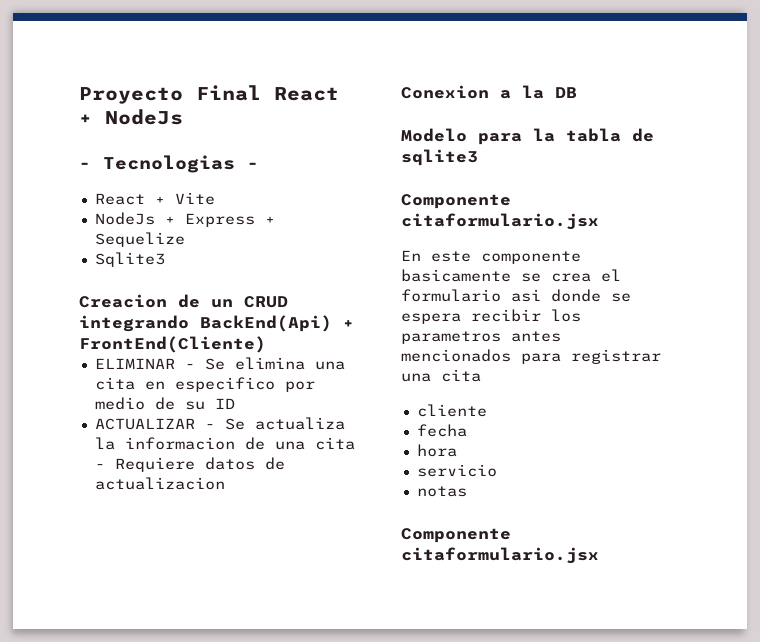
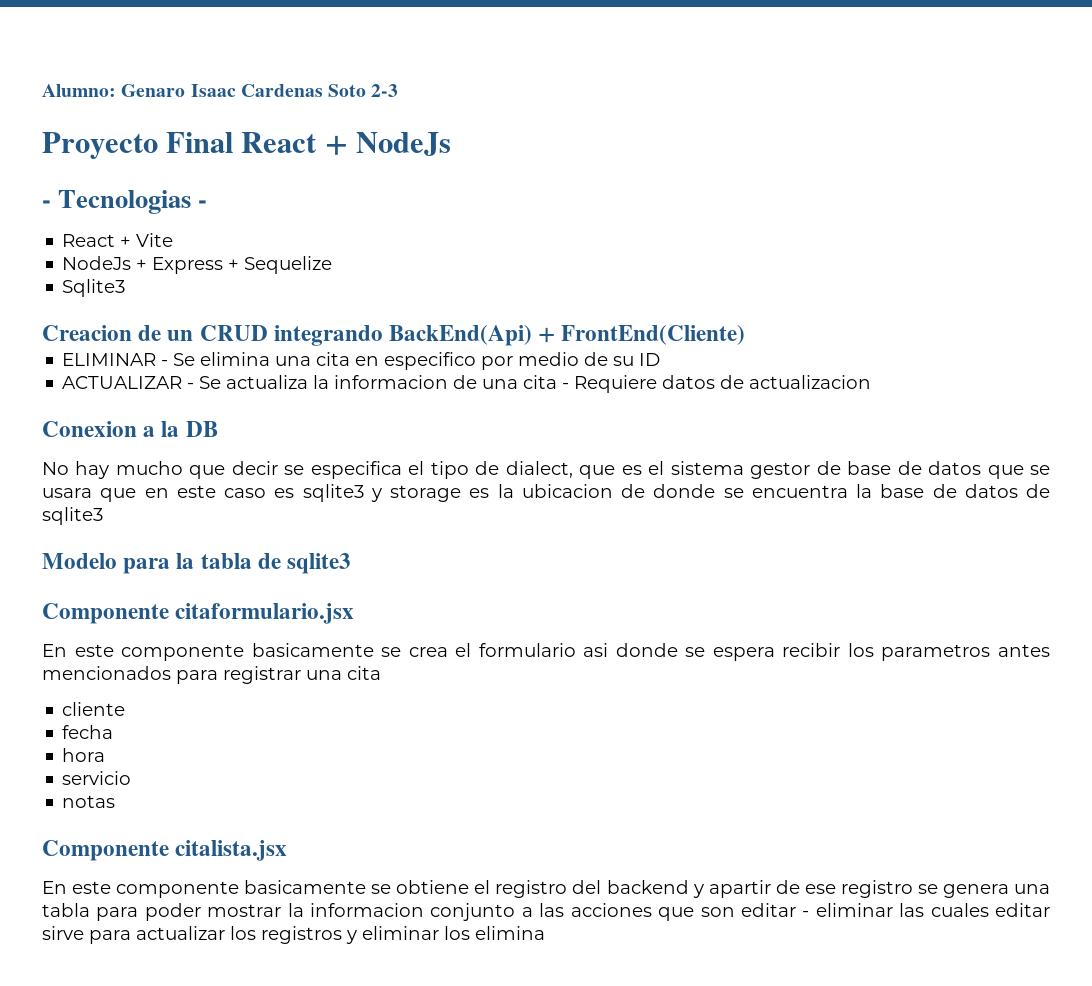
(79, 95) none -> [42,84,399,97] Alumno: Genaro Isaac Cardenas Soto 2-3 //
(577, 92) none -> [42,461,1050,479] [42,484,1050,502] [42,507,103,525] // No hay mucho que decir se especifica el tipo de dialect, que es el sistema gestor de base de datos que se usara que en este caso es sqlite3 y storage es la ubicacion de donde se encuentra la base de datos de sqlite3
[401,547,599,564] citaformulario.jsx -> [175,840,288,861] [42,880,1050,898] [42,903,1050,921] [42,926,545,944] citalista.jsx // En este componente basicamente se obtiene el registro del backend y apartir de ese registro se genera una tabla para poder mostrar la informacion conjunto a las acciones que son editar - eliminar las cuales editar sirve para actualizar los registros y eliminar los elimina

